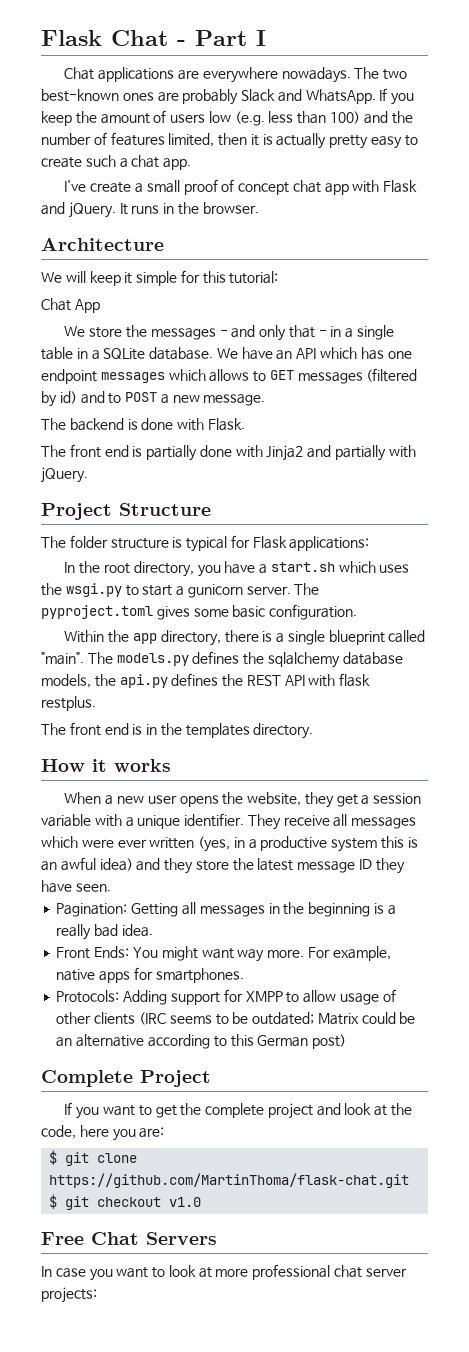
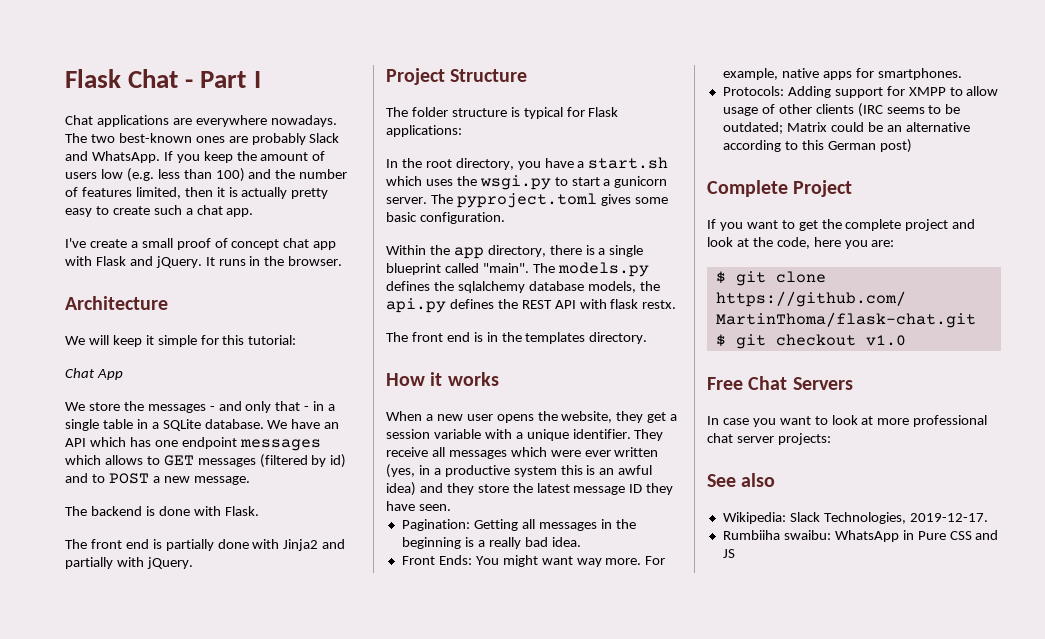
[41,696,96,711] restplus. -> [642,300,677,309] restx.
(97, 1295) none -> [707,473,776,487] [722,512,988,524] [722,530,999,542] [722,549,735,558] // See also // Wikipedia: Slack Technologies, 2019-12-17. // Rumbiiha swaibu: WhatsApp in Pure CSS and JS

